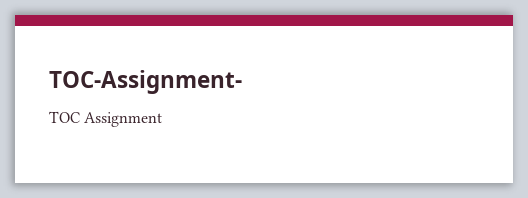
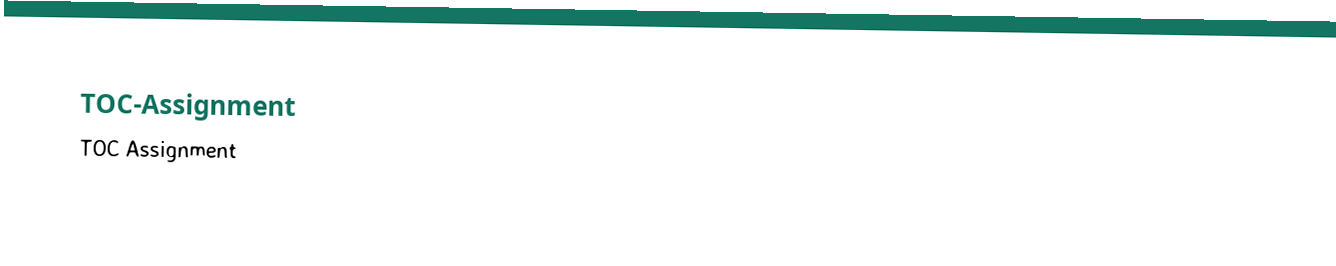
[49,70,242,94] TOC-Assignment- -> [80,91,296,123] TOC-Assignment

